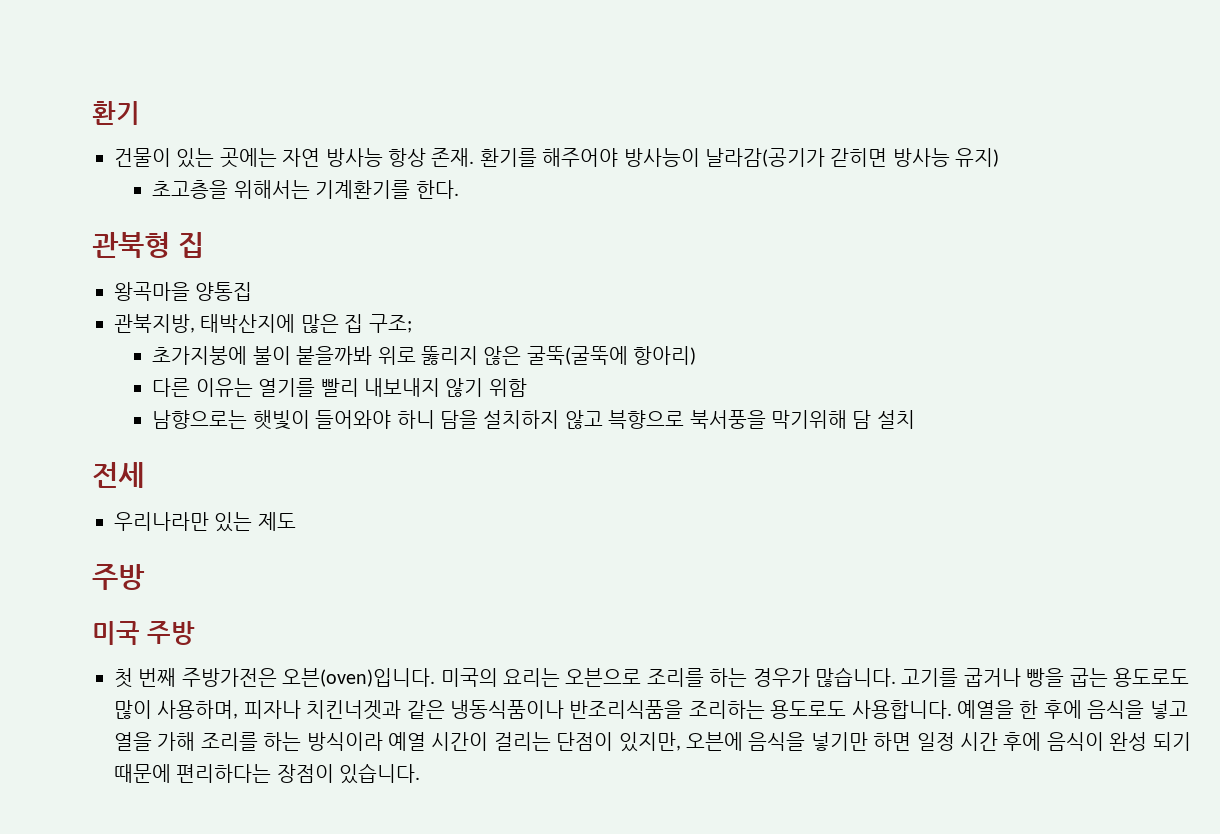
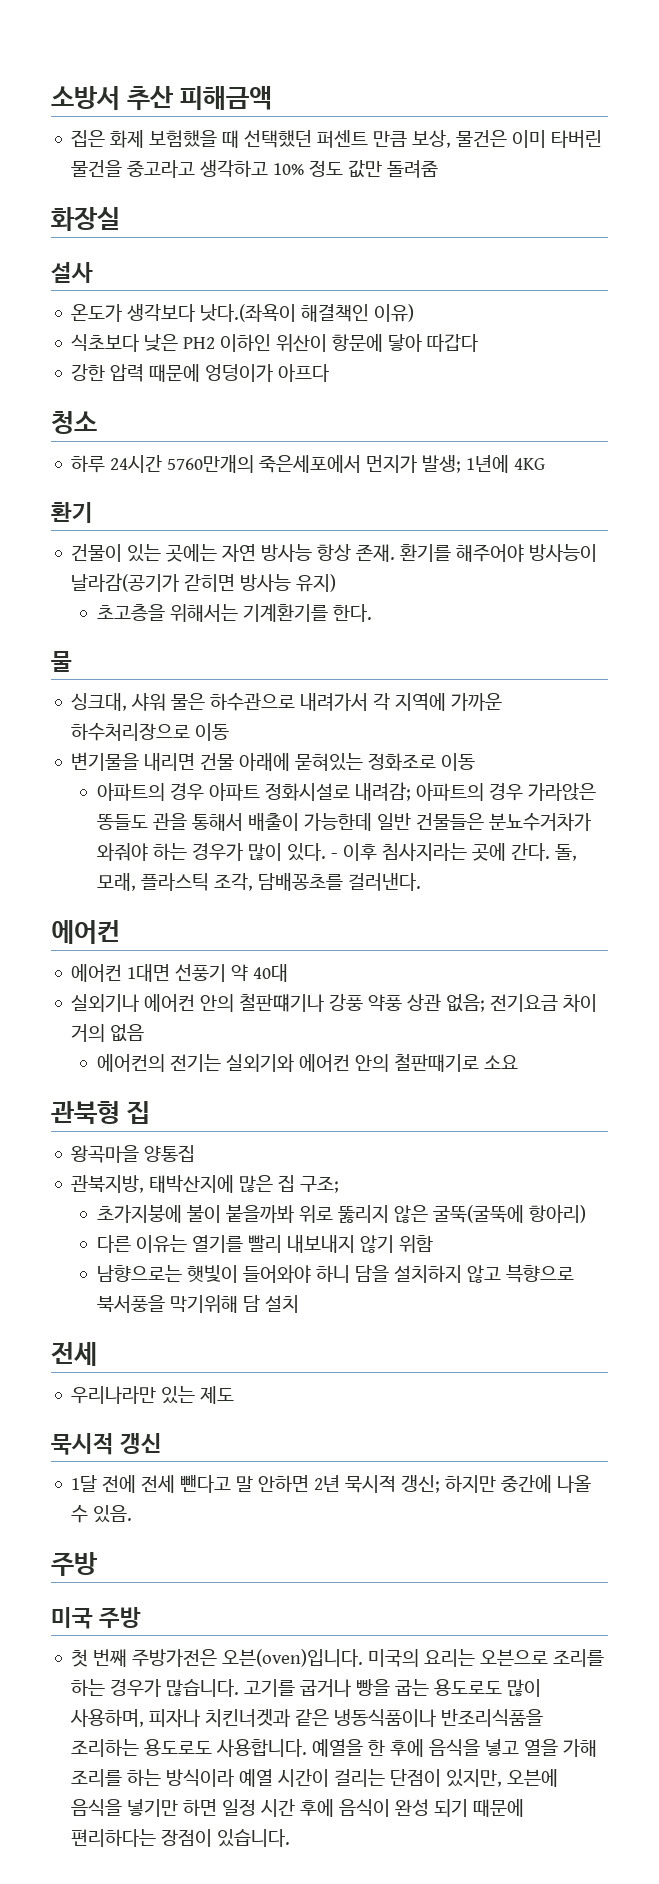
(92, 113) none -> [51,86,273,110] [71,130,603,148] [71,160,439,178] [51,207,120,231] [51,262,93,283] [71,304,415,322] [71,334,479,352] [71,364,330,382] [51,411,97,434] [71,455,546,473] 소방서 추산 피해금액 // 집은 화제 보험했을 때 선택했던 퍼센트 만큼 보상, 물건은 이미 타버린 물건을 중고라고 생각하고 10% 정도 값만 돌려줌 // 화장실 // 설사 // 온도가 생각보다 낫다.(좌욕이 해결책인 이유) // 식초보다 낮은 PH2 이하인 위산이 항문에 닿아 따갑다 // 강한 압력 때문에 엉덩이가 아프다 // 청소 // 하루 24시간 5760만개의 죽은세포에서 먼지가 발생; 1년에 4KG //
(459, 189) none -> [51,651,72,672] [71,693,503,711] [71,723,230,741] [71,752,476,771] [96,782,596,801] [96,813,591,831] [96,843,577,861] [96,873,421,891] [51,920,120,944] [71,964,289,982] [71,994,598,1012] [71,1024,145,1042] [96,1054,518,1072] // 물 // 싱크대, 샤워 물은 하수관으로 내려가서 각 지역에 가까운 하수처리장으로 이동 // 변기물을 내리면 건물 아래에 묻혀있는 정화조로 이동 // 아파트의 경우 아파트 정화시설로 내려감; 아파트의 경우 가라앉은 똥들도 관을 통해서 배출이 가능한데 일반 건물들은 분뇨수거차가 와줘야 하는 경우가 많이 있다. - 이후 침사지라는 곳에 간다. 돌, 모래, 플라스틱 조각, 담배꽁초를 걸러낸다. // 에어컨 // 에어컨 1대면 선풍기 약 40대 // 실외기나 에어컨 안의 철판떄기나 강풍 약풍 상관 없음; 전기요금 차이 거의 없음 // 에어컨의 전기는 실외기와 에어컨 안의 철판때기로 소요
(296, 521) none -> [51,1433,163,1455] [71,1475,592,1493] [71,1505,133,1523] // 묵시적 갱신 // 1달 전에 전세 뺀다고 말 안하면 2년 묵시적 갱신; 하지만 중간에 나올 수 있음.

